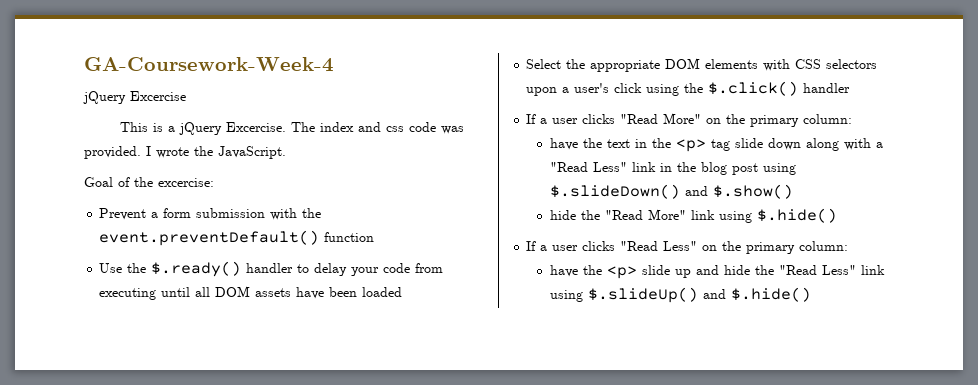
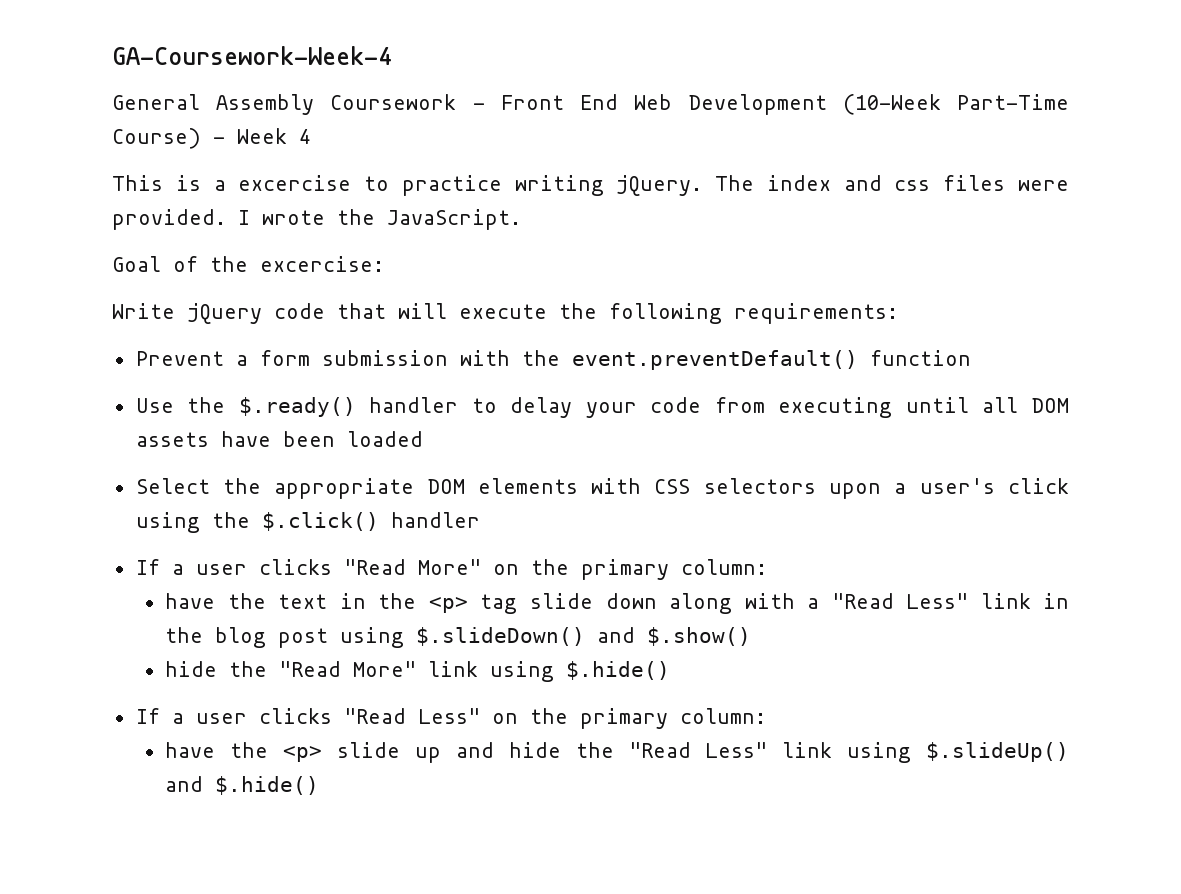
[83,91,186,104] [119,122,286,135] jQuery Excercise // This is a jQuery Excercise. -> [112,94,1069,115] [112,128,311,149] [112,175,703,196] General Assembly Coursework - Front End Web Development (10-Week Part-Time Course) - Week 4 // This is a excercise to practice writing jQuery.
[408,122,464,134] code was -> [943,175,1069,191] files were
(214, 182) none -> [112,303,898,324] // Write jQuery code that will execute the following requirements:

